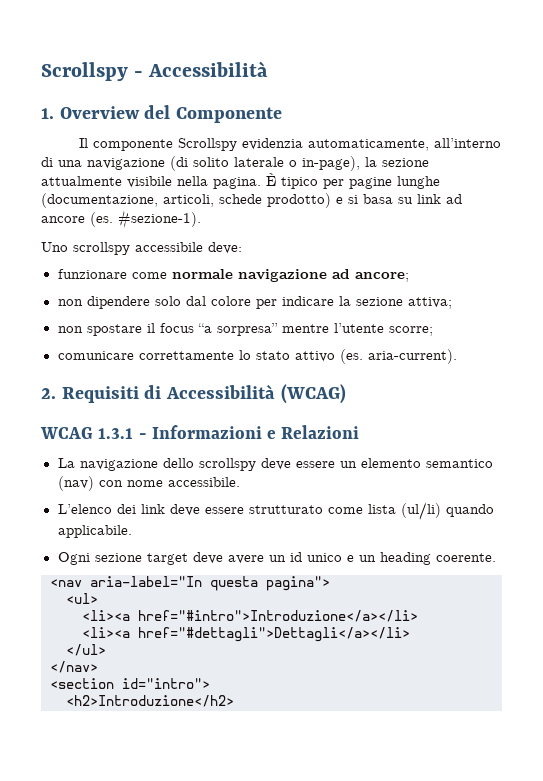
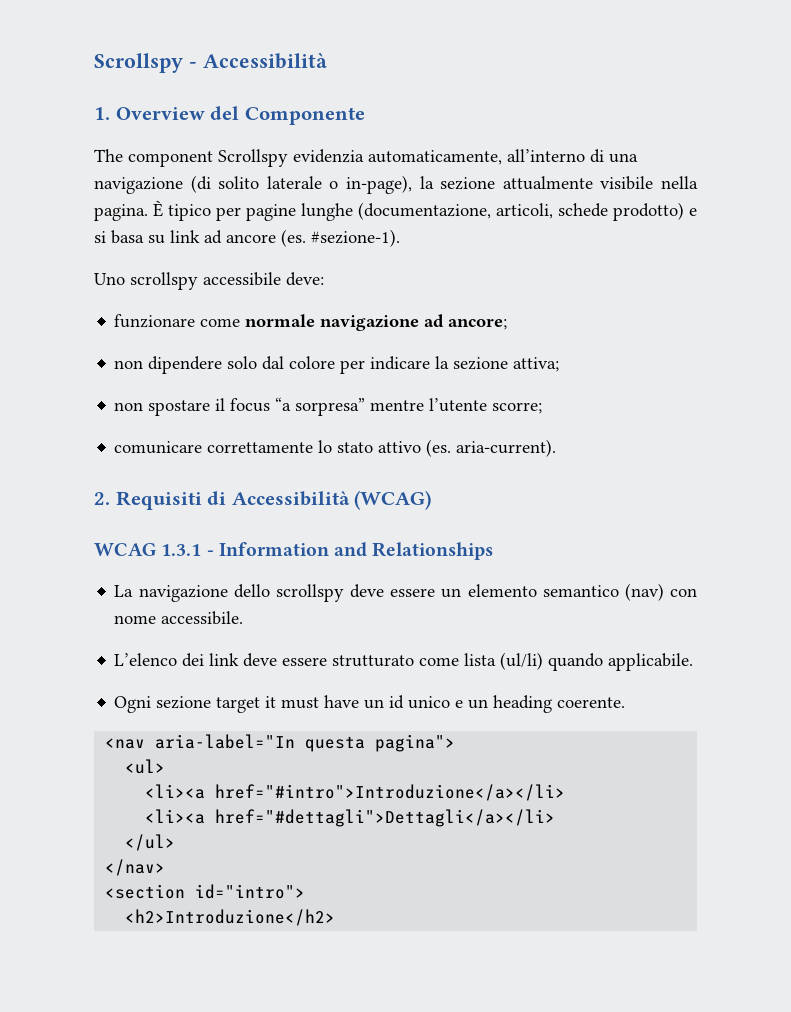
[79,138,174,151] Il componente -> [94,149,213,167] The component
[151,425,360,439] Informazioni e Relazioni -> [218,542,494,560] Information and Relationships
[192,552,264,564] deve avere -> [265,695,360,709] it must have

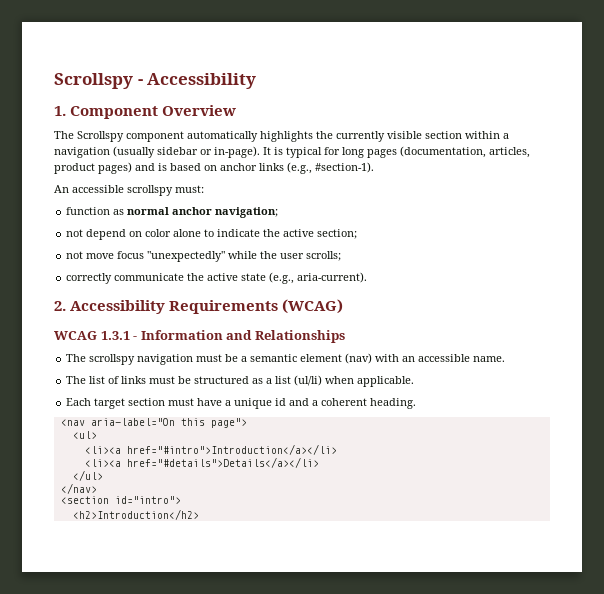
[202,53,327,69] Accessibilità -> [147,73,257,89] Accessibility
(110, 113) none -> [70,106,159,119] Component
[210,106,365,125] [94,149,638,167] [94,175,699,194] [94,200,697,221] [94,229,400,247] [94,272,324,290] [114,314,508,331] [114,356,560,374] [114,397,543,416] [114,439,452,457] del Componente // The component Scrollspy evidenzia automaticamente, all’interno di una navigazione (di solito laterale o in-page), la sezione attualmente visibile nella pagina. È tipico per pagine lunghe (documentazione, articoli, schede prodotto) e si basa su link ad ancore (es. #sezione-1). // Uno scrollspy accessibile deve: // funzionare come normale navigazione ad ancore; // non dipendere solo dal colore per indicare la sezione attiva; // non spostare il focus “a sorpresa” mentre l’utente scorre; // comunicare correttamente lo stato attivo (es. -> [54,131,509,142] [54,146,530,158] [54,162,374,174] [54,185,204,196] [66,207,279,218] [66,229,358,240] [66,251,342,262] [66,272,295,284] // The Scrollspy component automatically highlights the currently visible section within a navigation (usually sidebar or in-page). It is typical for long pages (documentation, articles, product pages) and is based on anchor links (e.g., #section-1). // An accessible scrollspy must: // function as normal anchor navigation; // not depend on color alone to indicate the active section; // not move focus "unexpectedly" while the user scrolls; // correctly communicate the active state (e.g.,
[115,491,350,510] Requisiti di Accessibilità -> [70,300,279,314] Accessibility Requirements
[114,583,697,602] [114,611,244,625] [114,652,694,671] [114,695,626,713] [105,734,456,752] La navigazione dello scrollspy deve essere un elemento semantico (nav) con nome accessibile. // L’elenco dei link deve essere strutturato come lista (ul/li) quando applicabile. // Ogni sezione target it must have un id unico e un heading coerente. // <nav aria-label="In questa pagina"> -> [66,353,506,365] [66,375,415,387] [66,398,417,409] [60,418,247,428] The scrollspy navigation must be a semantic element (nav) with an accessible name. // The list of links must be structured as a list (ul/li) when applicable. // Each target section must have a unique id and a coherent heading. // <nav aria-label="On this page">
[215,784,566,801] [145,809,556,827] href="#intro">Introduzione</a></li> // <li><a href="#dettagli">Dettagli</a></li> -> [126,444,337,455] [84,457,319,468] href="#intro">Introduction</a></li> // <li><a href="#details">Details</a></li>
[125,909,336,926] <h2>Introduzione</h2> -> [72,509,199,520] <h2>Introduction</h2>

